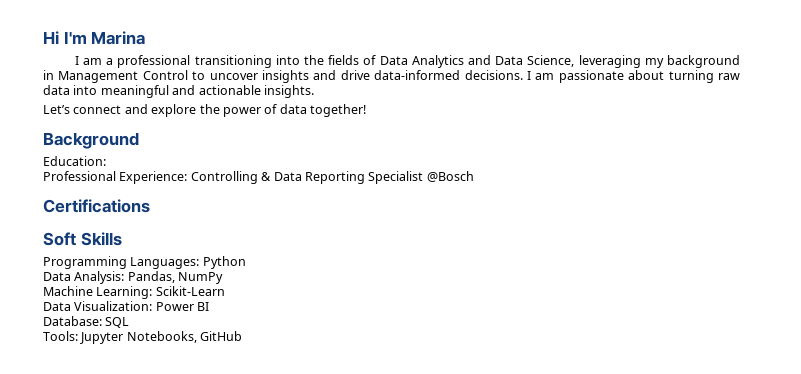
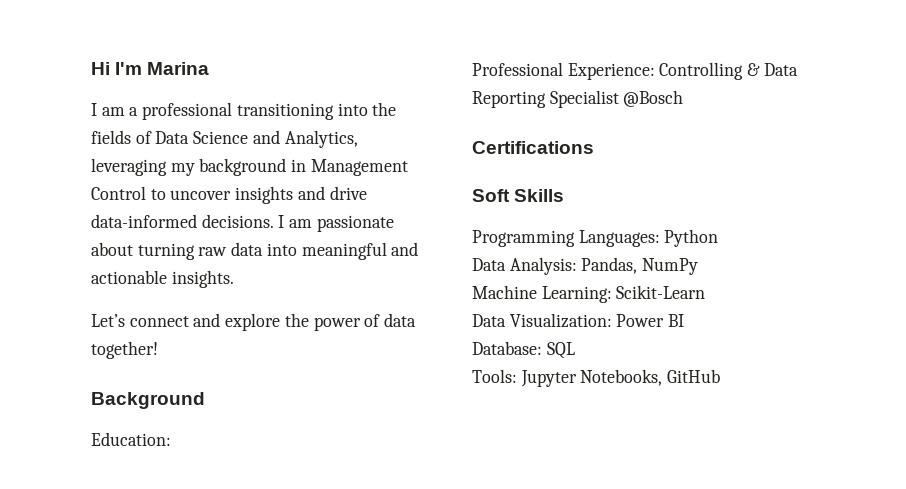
[411,55,575,68] Analytics and Data Science, -> [193,130,358,148] Science and Analytics,

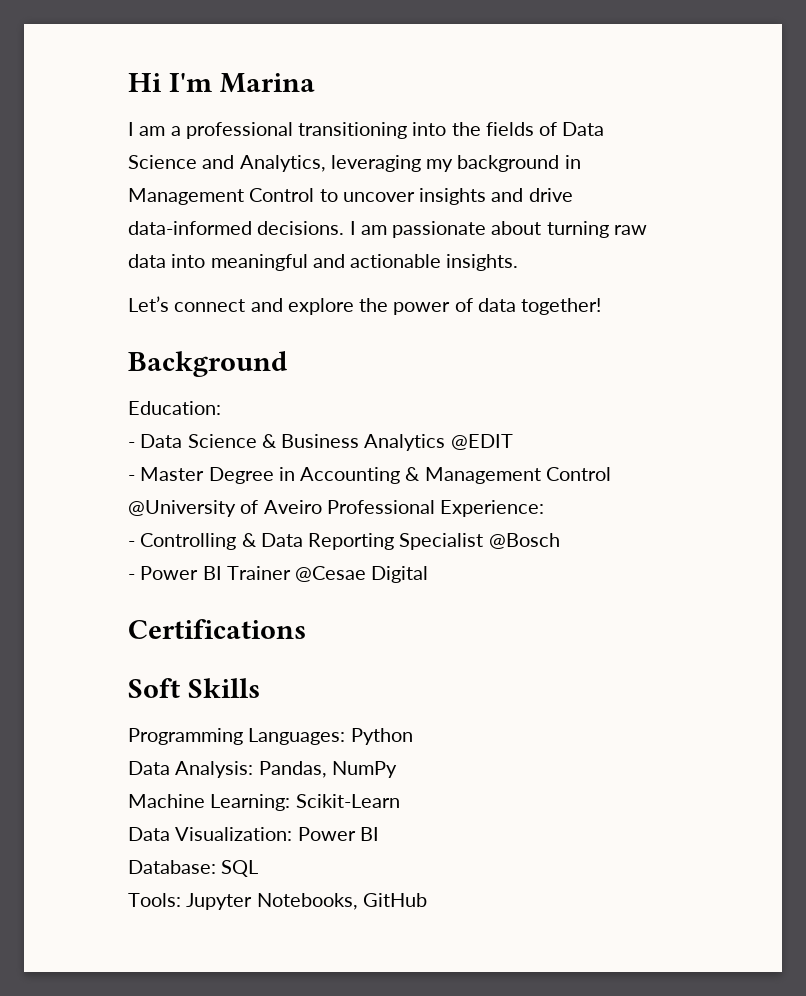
(171, 439) none -> [128,434,513,451] [128,467,611,484] [128,500,322,517] - Data Science & Business Analytics @EDIT // - Master Degree in Accounting & Management Control @University of Aveiro
(655, 71) none -> [128,541,135,547] // -
(684, 98) none -> [128,566,429,583] // - Power BI Trainer @Cesae Digital

